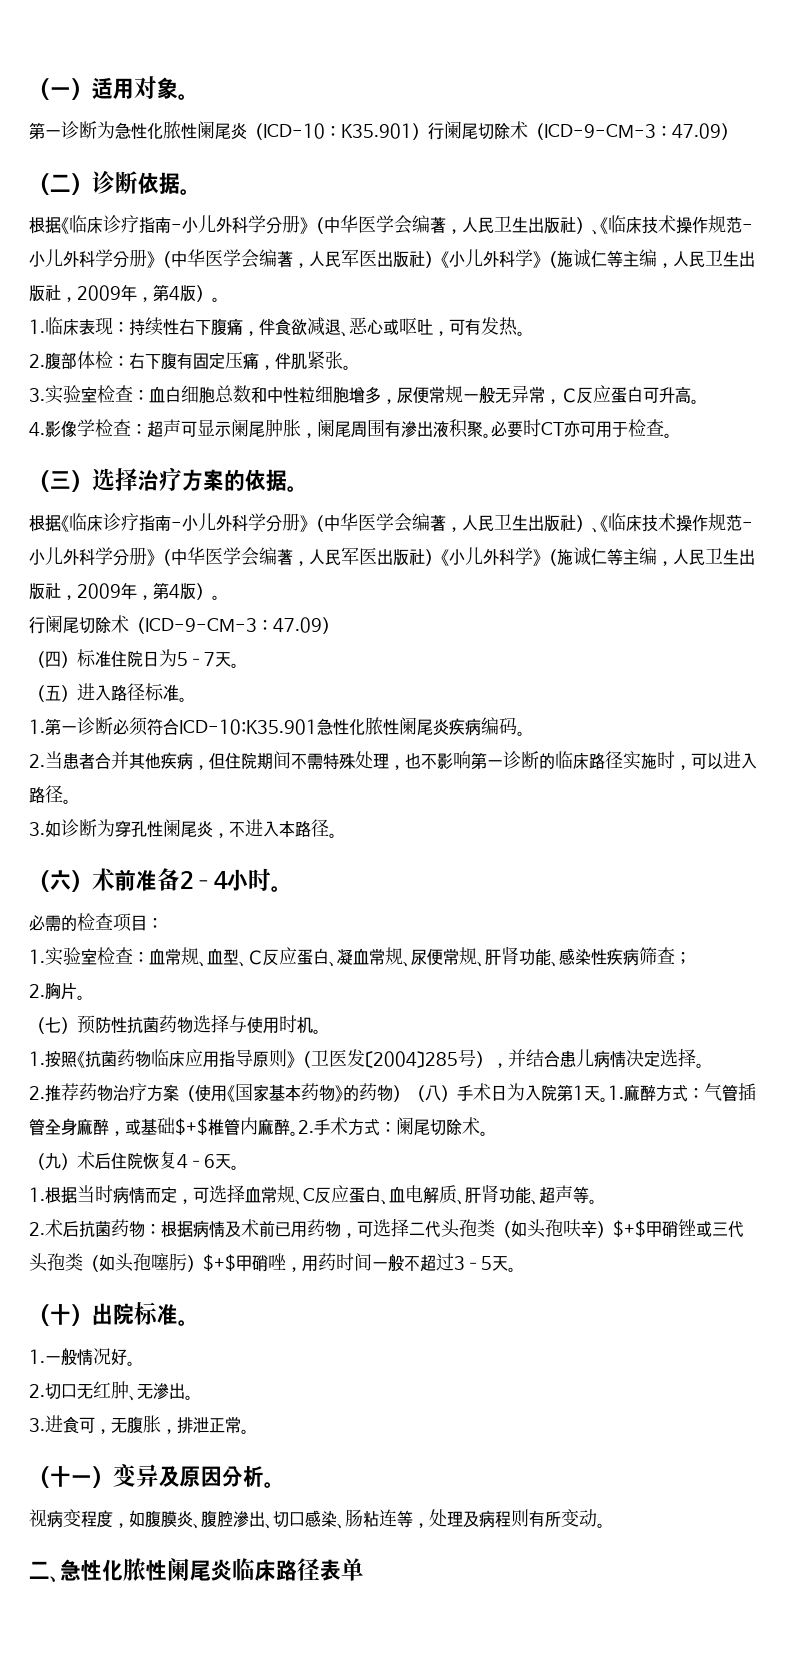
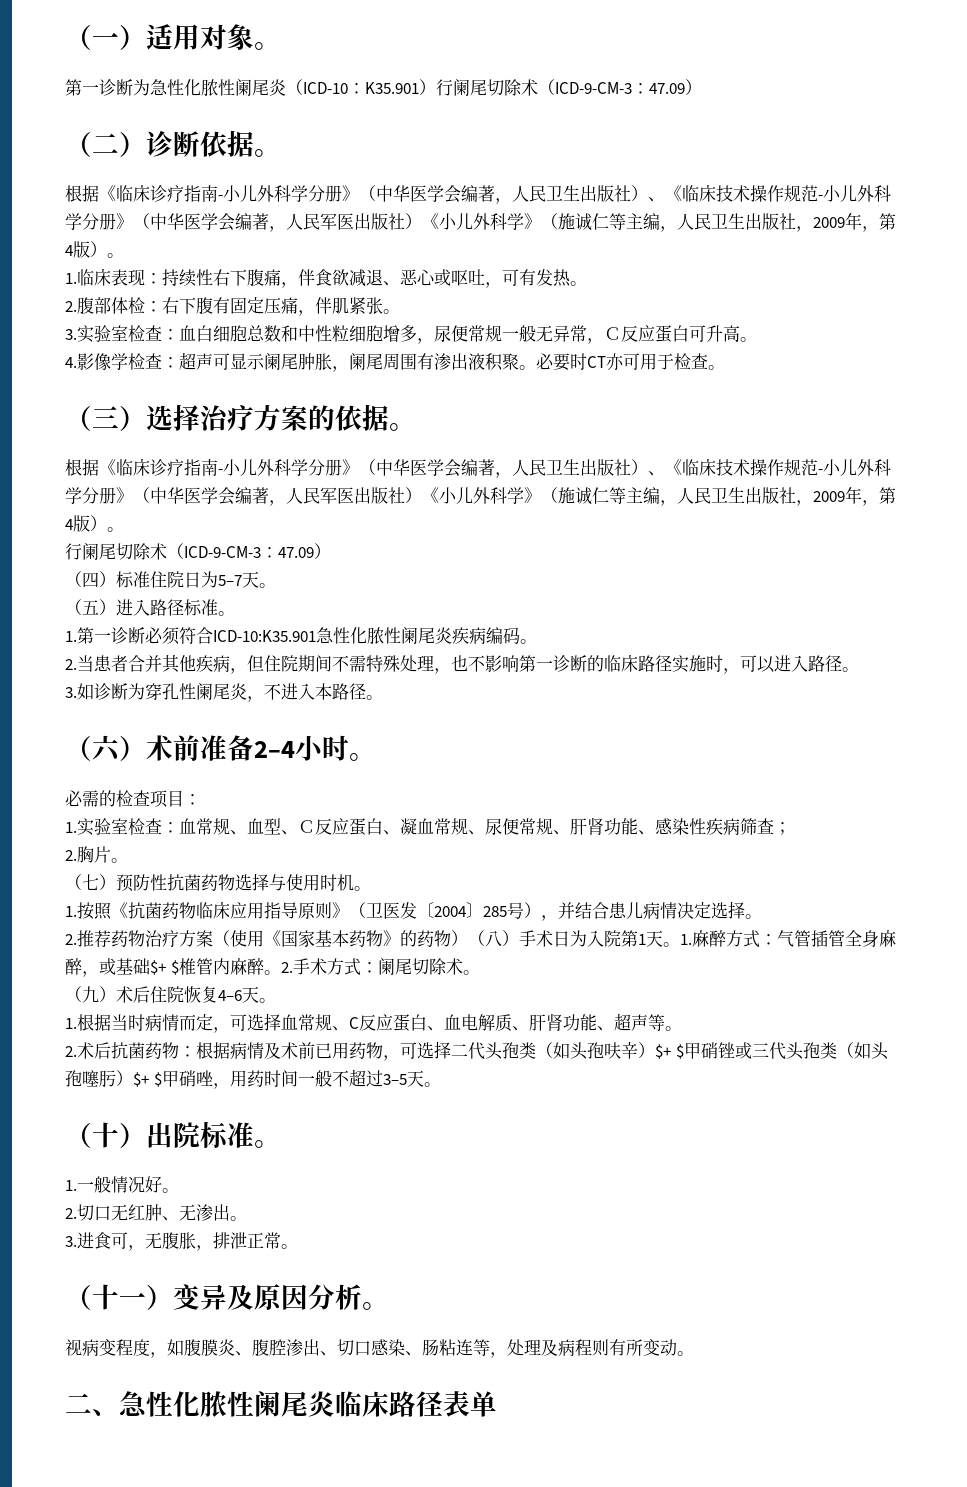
[175,1118,208,1135] $+$ -> [150,960,179,975] $+ $
[613,1220,646,1237] $+$ -> [655,1044,684,1059] $+ $
[203,1254,236,1271] $+$ -> [133,1072,162,1087] $+ $

